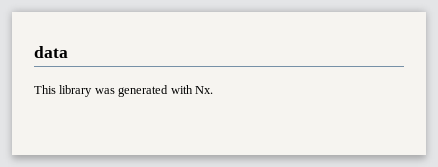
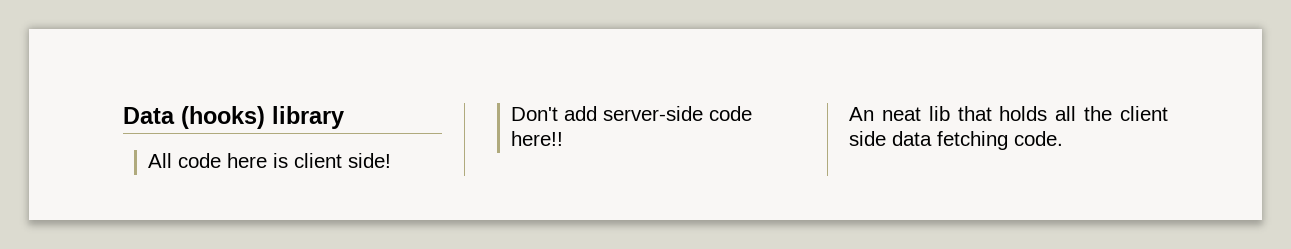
[34,46,68,58] [34,85,213,97] data // This library was generated with Nx. -> [123,106,344,129] [147,153,391,168] [510,106,752,121] [510,131,563,146] [849,106,1168,121] [849,131,1063,150] Data (hooks) library // All code here is client side! Don't add server-side code here!! // An neat lib that holds all the client side data fetching code.

